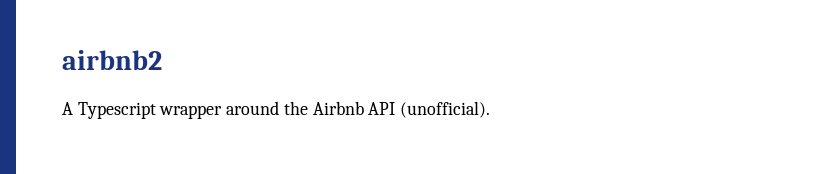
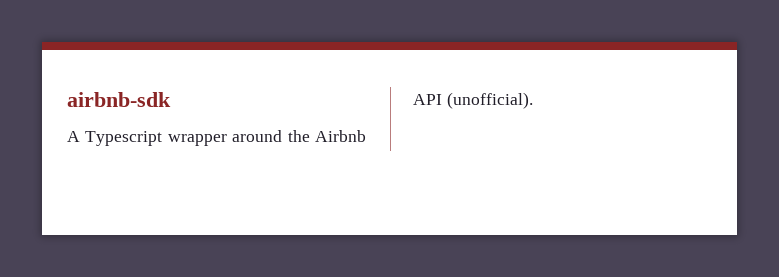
[62,50,162,70] airbnb2 -> [67,92,171,107] airbnb-sdk

